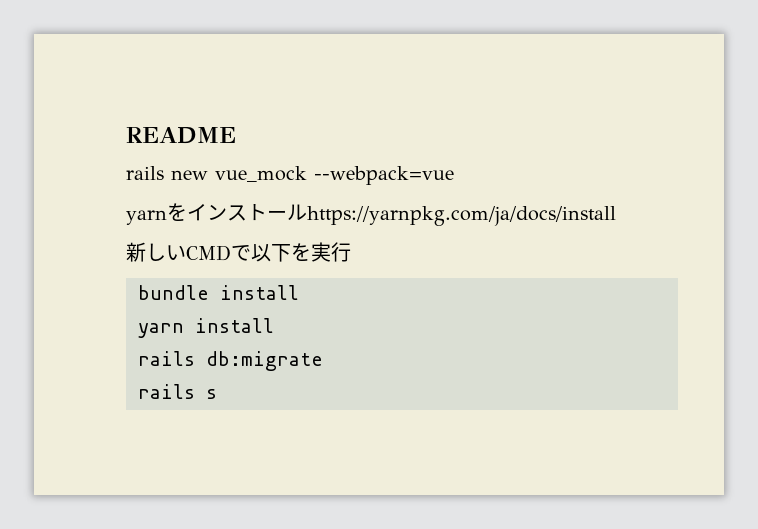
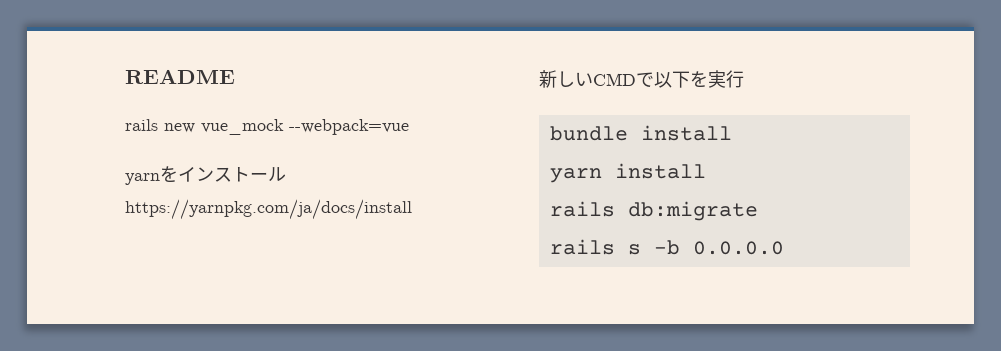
(217, 394) none -> [653,240,784,255] -b 0.0.0.0

